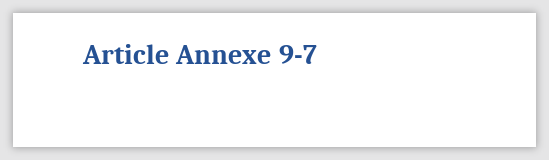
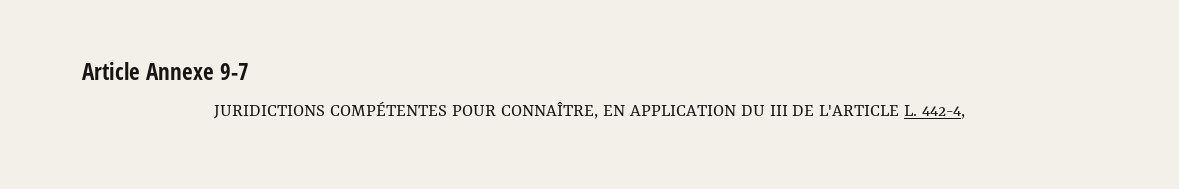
(317, 54) none -> [213,101,966,119] // JURIDICTIONS COMPÉTENTES POUR CONNAÎTRE, EN APPLICATION DU III DE L'ARTICLE L. 442-4,

